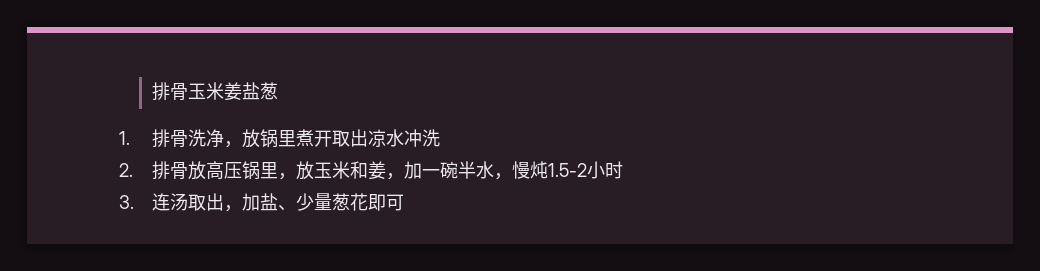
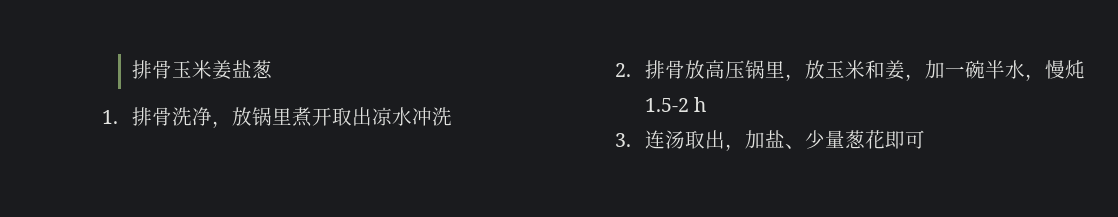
[586,161,623,179] 小时 -> [694,97,707,112] h

